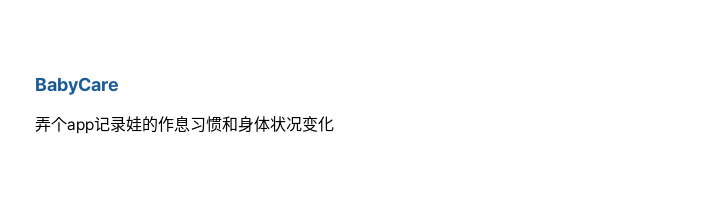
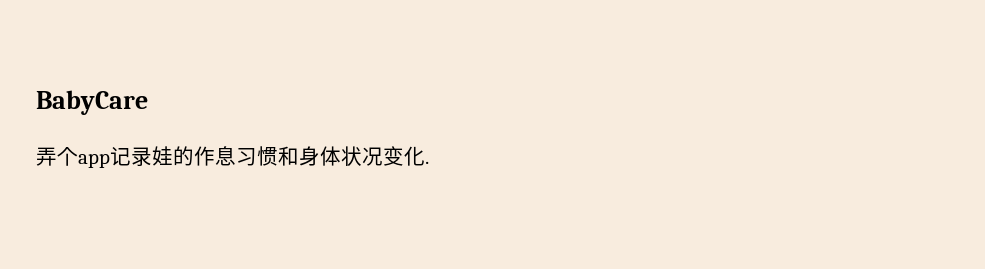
(334, 124) none -> [425,161,429,164] .

